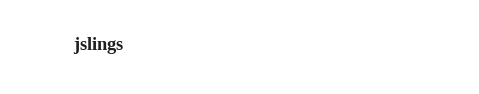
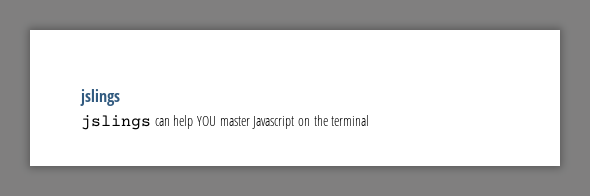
[73,37,123,54] jslings -> [80,89,120,106] [81,115,370,130] jslings // jslings can help YOU master Javascript on the terminal

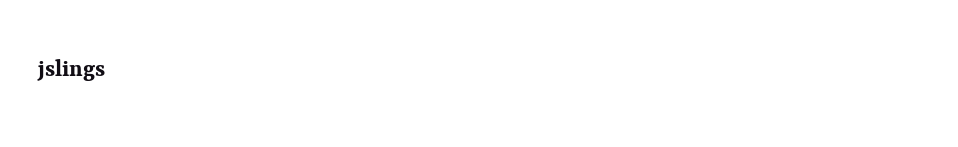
[80,89,120,106] [81,115,370,130] jslings // jslings can help YOU master Javascript on the terminal -> [37,59,105,81] jslings

